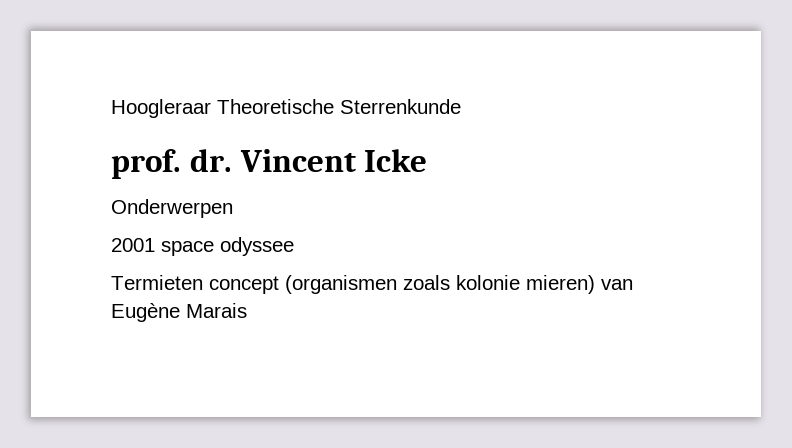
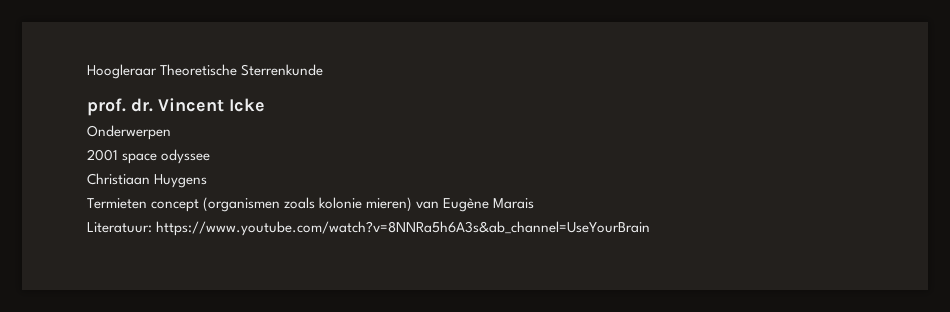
(294, 246) none -> [87,173,208,188] // Christiaan Huygens
(247, 310) none -> [87,221,651,236] // Literatuur: https://www.youtube.com/watch?v=8NNRa5h6A3s&ab_channel=UseYourBrain

